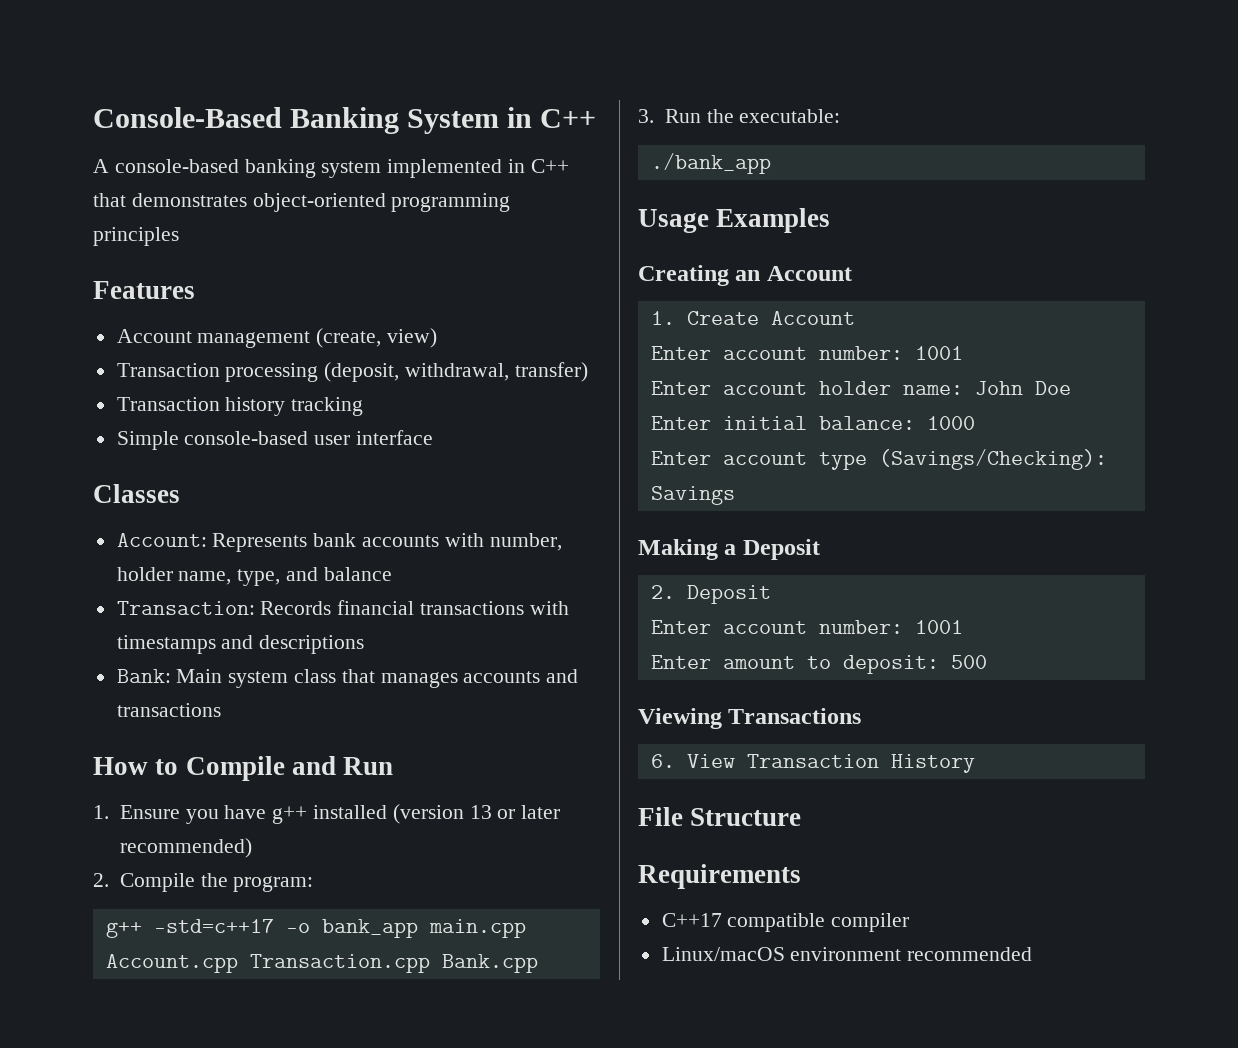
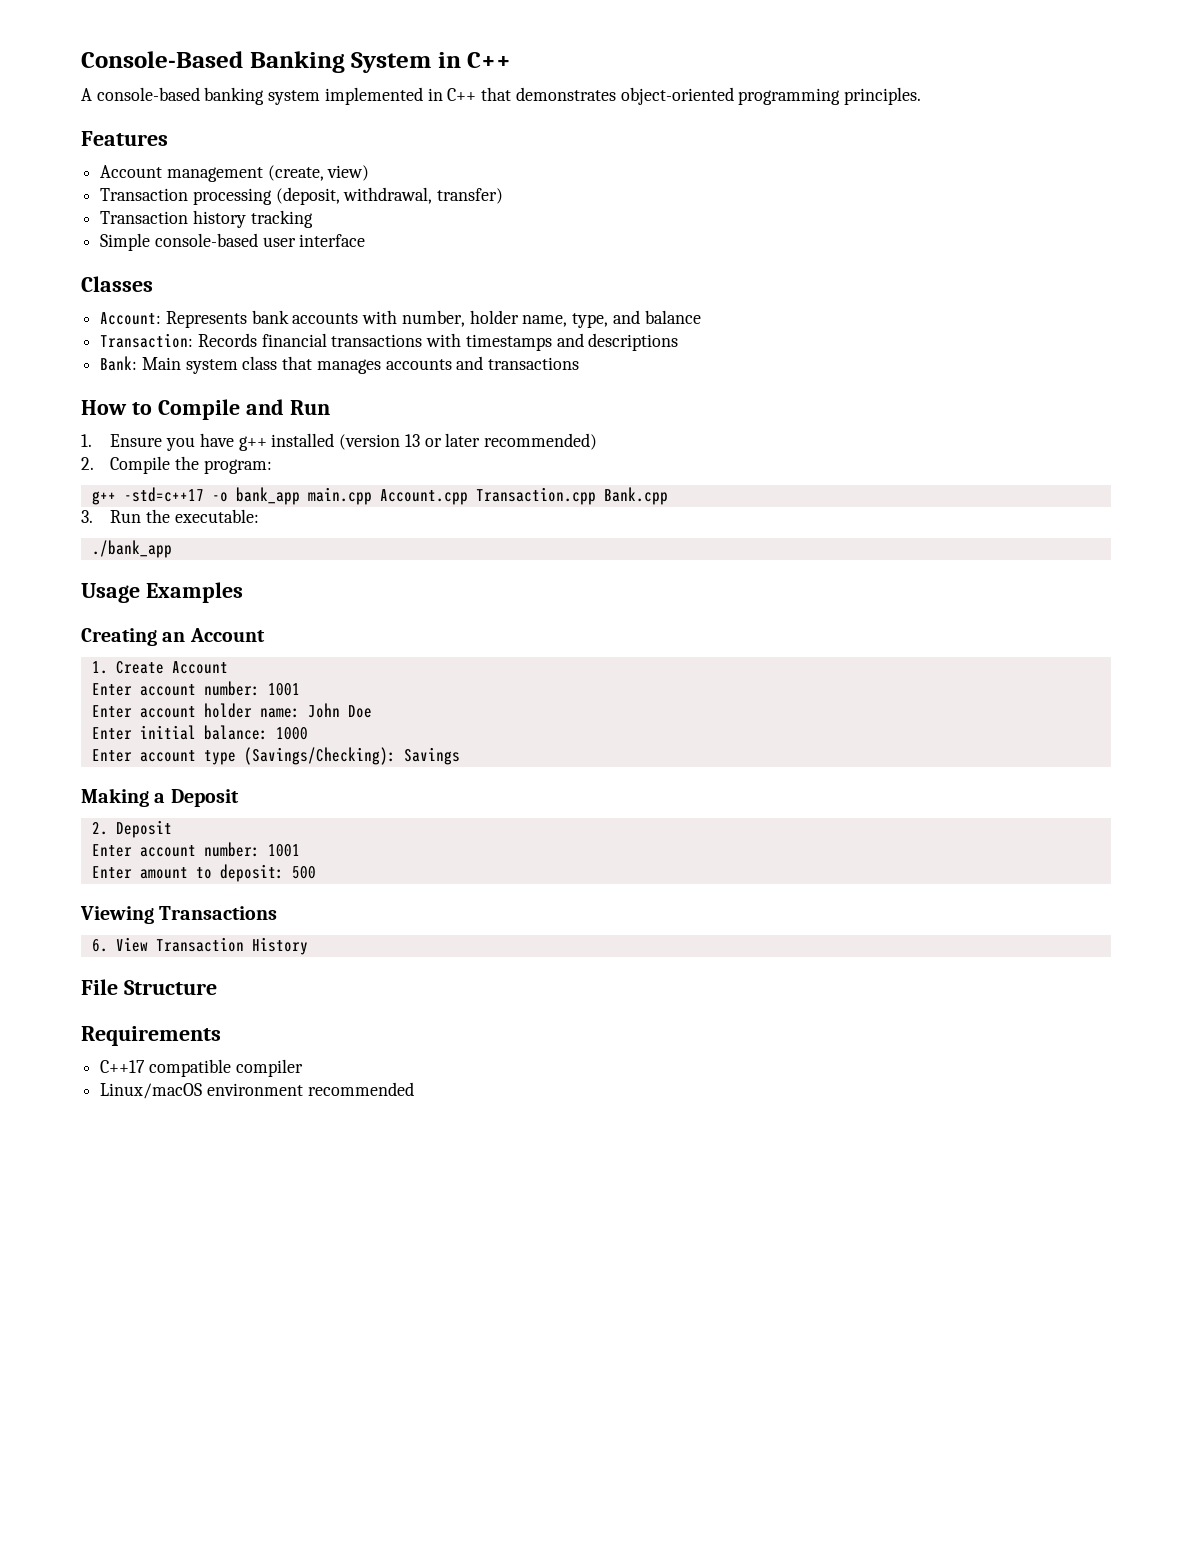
[93,227,179,246] principles -> [843,87,921,105] principles.

